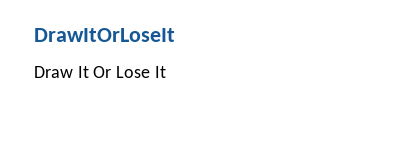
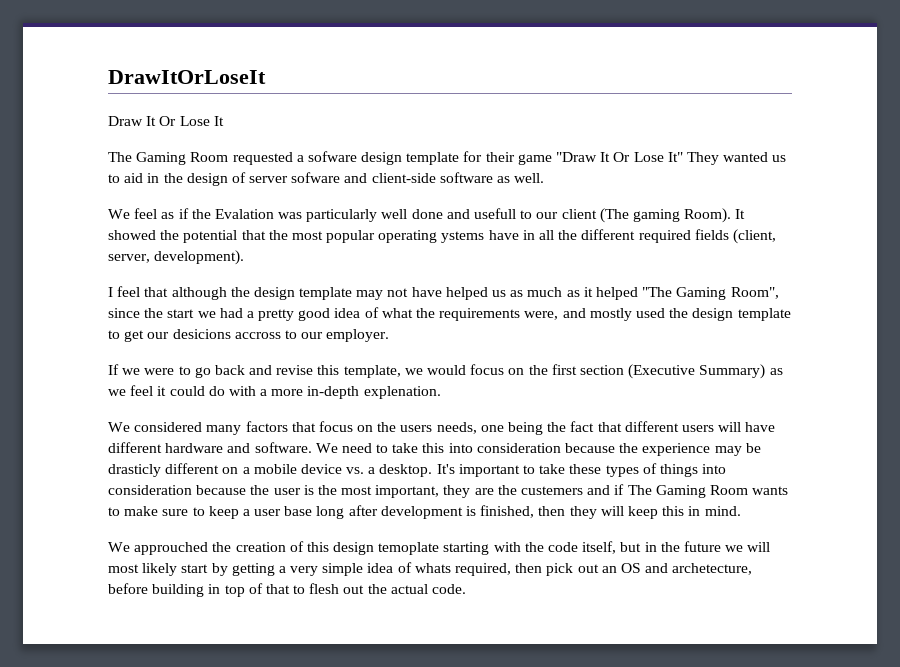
(166, 72) none -> [108,151,787,165] [108,172,545,186] [108,208,746,223] [108,229,776,244] [108,250,245,265] [108,286,779,300] [108,307,791,321] [108,329,390,342] [108,364,783,379] [108,385,441,399] [108,421,776,435] [108,442,761,456] [108,463,727,477] [108,484,789,498] [108,505,741,519] [108,541,771,555] [108,562,753,576] [108,583,467,597] // The Gaming Room requested a sofware design template for their game "Draw It Or Lose It" They wanted us to aid in the design of server sofware and client-side software as well. // We feel as if the Evalation was particularly well done and usefull to our client (The gaming Room). It showed the potential that the most popular operating ystems have in all the different required fields (client, server, development). // I feel that although the design template may not have helped us as much as it helped "The Gaming Room", since the start we had a pretty good idea of what the requirements were, and mostly used the design template to get our desicions accross to our employer. // If we were to go back and revise this template, we would focus on the first section (Executive Summary) as we feel it could do with a more in-depth explenation. // We considered many factors that focus on the users needs, one being the fact that different users will have different hardware and software. We need to take this into consideration because the experience may be drasticly different on a mobile device vs. a desktop. It's important to take these types of things into consideration because the user is the most important, they are the custemers and if The Gaming Room wants to make sure to keep a user base long after development is finished, then they will keep this in mind. // We approuched the creation of this design temoplate starting with the code itself, but in the future we will most likely start by getting a very simple idea of whats required, then pick out an OS and archetecture, before building in top of that to flesh out the actual code.

